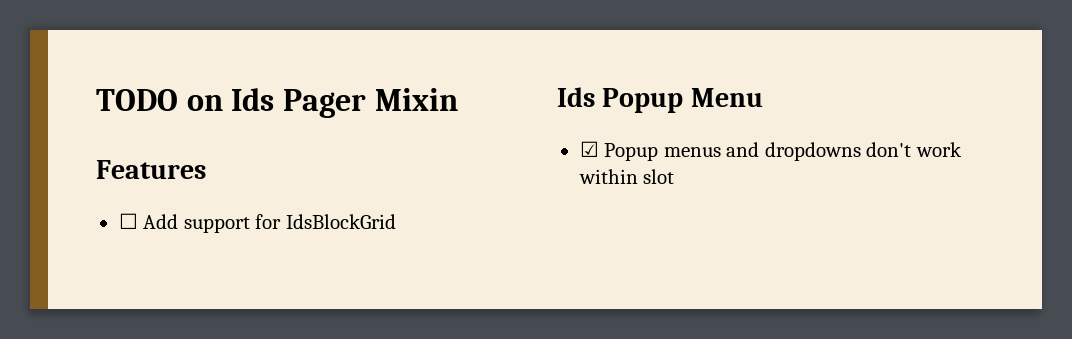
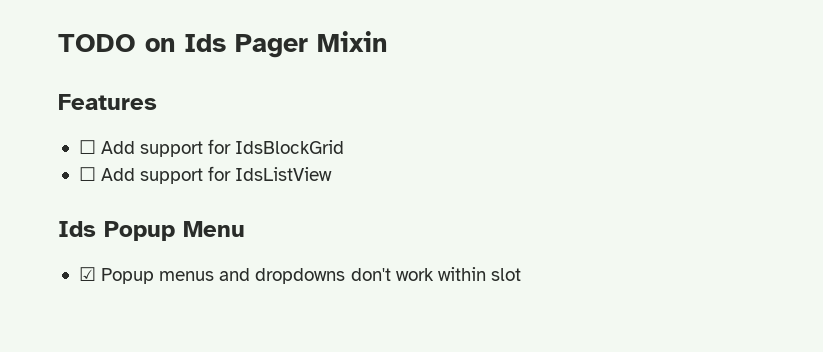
(396, 221) none -> [78,166,333,184] // ☐ Add support for IdsListView

